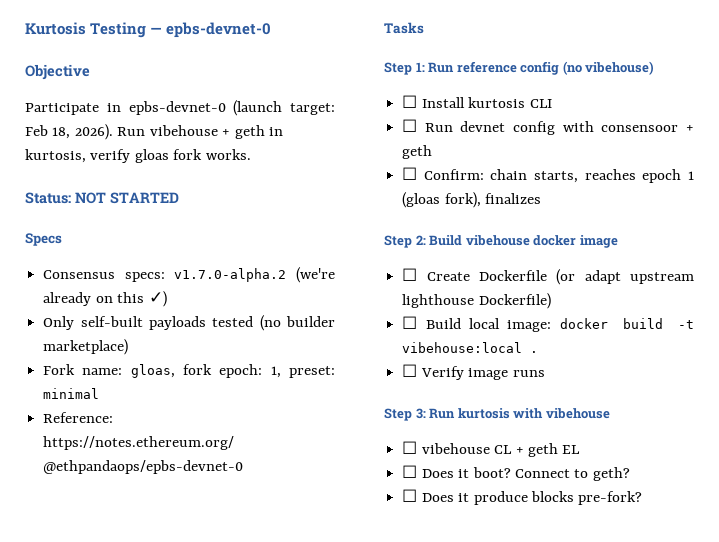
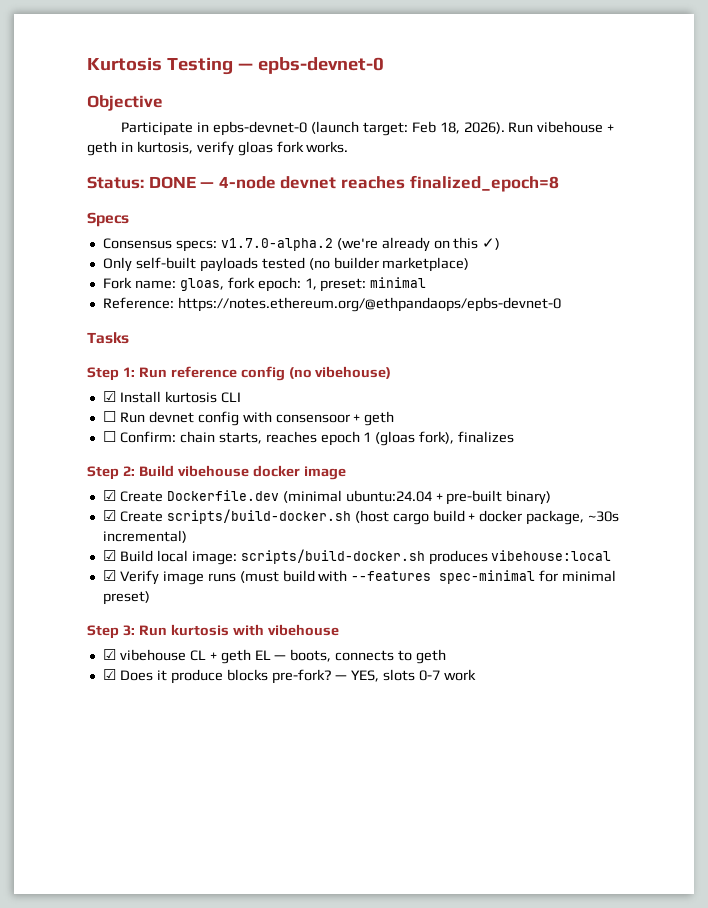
[75,192,179,204] NOT STARTED -> [148,175,559,192] DONE — 4-node devnet reaches finalized_epoch=8
[402,95,418,108] ☐ -> [102,391,116,402] ☑
[402,268,694,285] [402,293,551,309] [402,316,694,332] ☐ Create Dockerfile (or adapt upstream lighthouse Dockerfile) // ☐ Build local image: docker build -t -> [102,490,552,505] [102,509,620,525] [102,530,187,543] [102,549,488,565] ☑ Create Dockerfile.dev (minimal ubuntu:24.04 + pre-built binary) // ☑ Create scripts/build-docker.sh (host cargo build + docker package, ~30s incremental) // ☑ Build local image: scripts/build-docker.sh produces
[530,351,539,353] [402,364,418,377] . // ☐ -> [102,570,116,581] // ☑
(545, 373) none -> [239,570,617,584] [102,591,150,605] (must build with --features spec-minimal for minimal preset)
[402,441,418,454] ☐ -> [102,649,116,660] ☑
[402,465,630,481] [402,489,418,502] // ☐ Does it boot? Connect to geth? // ☐ -> [274,649,447,664] [102,669,116,680] — boots, connects to geth // ☑
(643, 498) none -> [335,669,477,682] — YES, slots 0-7 work

